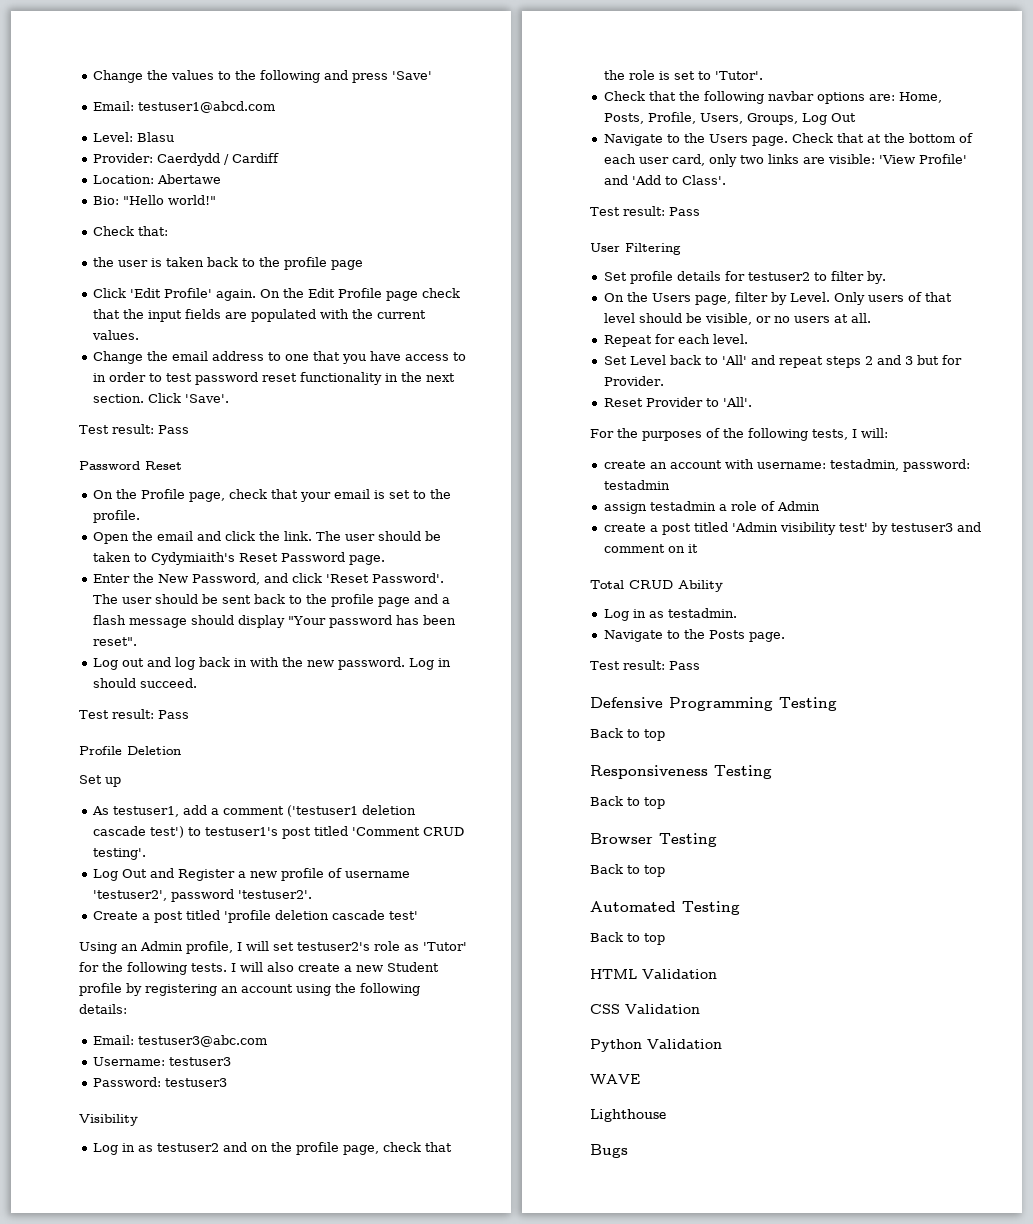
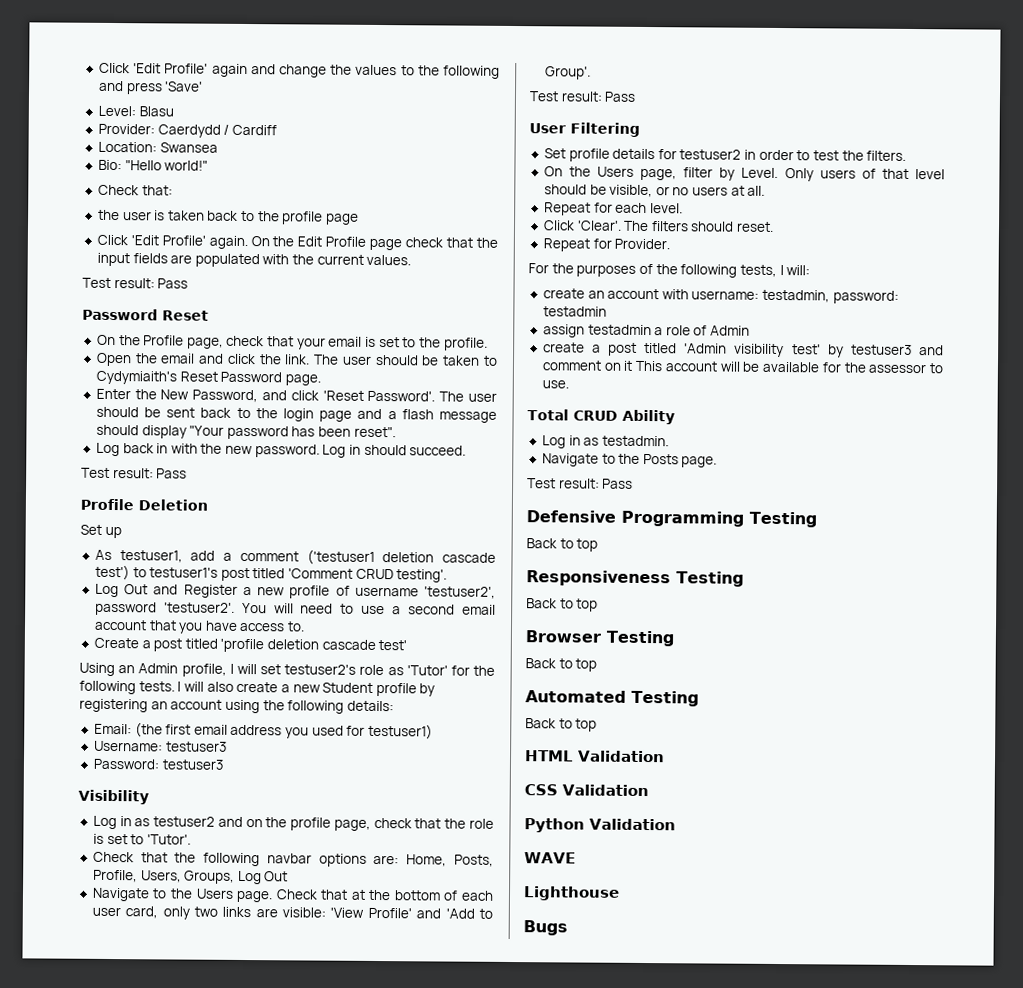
[92,70,143,83] Change -> [98,62,327,78] Click 'Edit Profile' again and change
[92,101,275,113] // Email: testuser1@abcd.com -> (204, 86) none
[156,174,221,184] Abertawe -> [159,142,218,153] Swansea
[92,351,466,364] [92,372,455,385] [92,393,229,403] // Change the email address to one that you have access to in order to test password reset functionality in the next section. Click 'Save'. -> (412, 260) none
[330,594,374,607] profile -> [283,408,315,422] login
[121,657,195,670] out and log -> (120, 449) none
(312, 894) none -> [241,602,497,615] [93,619,306,634] You will need to use a second email account that you have access to.
[137,1035,267,1047] testuser3@abc.com -> [134,722,434,740] (the first email address you used for testuser1)
[681,175,726,185] Class'. -> [544,66,591,80] Group'.
[813,271,886,284] to filter by. -> [744,149,907,161] in order to test the filters.
[603,355,962,368] [603,376,664,386] [603,397,752,407] Set Level back to 'All' and repeat steps 2 and 3 but for Provider. // Reset Provider to 'All'. -> [542,220,775,232] [542,238,671,252] Click 'Clear'. The filters should reset. // Repeat for Provider.
(698, 548) none -> [635,360,943,374] [541,380,569,389] This account will be available for the assessor to use.

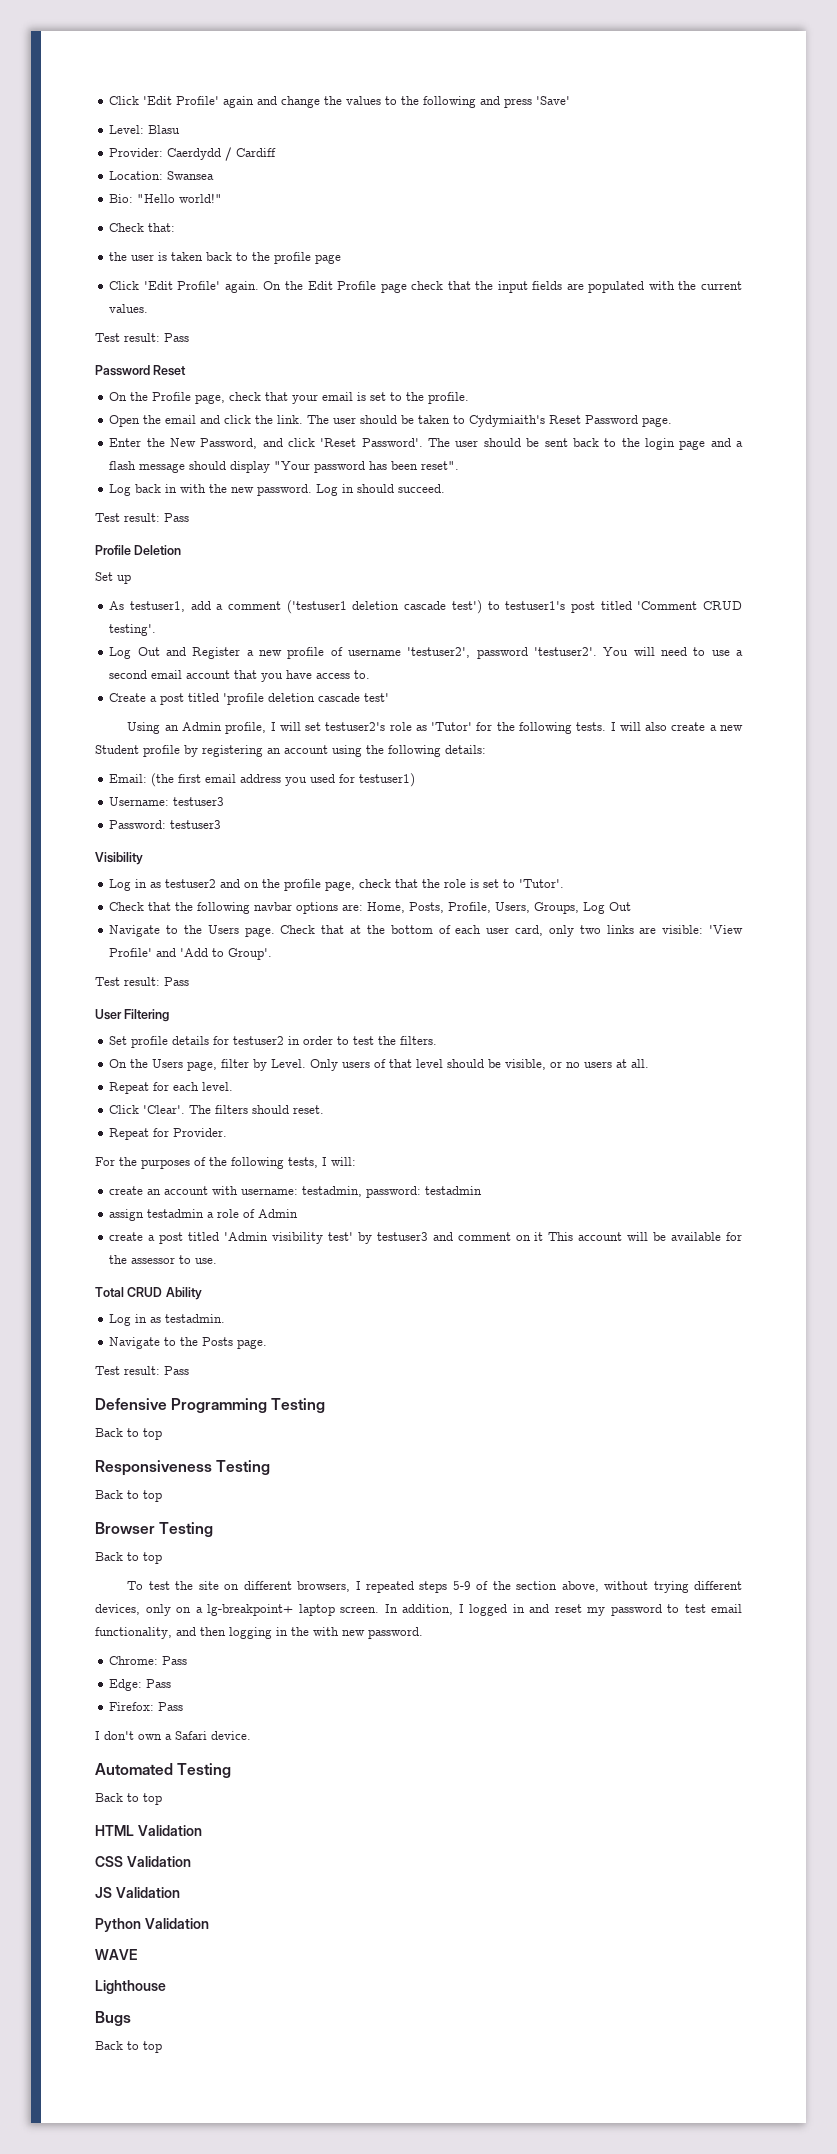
(598, 665) none -> [127,1581,742,1593] [95,1604,742,1616] [95,1627,423,1639] [109,1656,188,1665] [109,1679,172,1691] [109,1702,184,1711] [95,1731,251,1740] // To test the site on different browsers, I repeated steps 5-9 of the section above, without trying different devices, only on a lg-breakpoint+ laptop screen. In addition, I logged in and reset my password to test email functionality, and then logging in the with new password. // Chrome: Pass // Edge: Pass // Firefox: Pass // I don't own a Safari device.
(649, 790) none -> [95,1887,180,1898] // JS Validation
(568, 928) none -> [95,2041,162,2053] // Back to top

